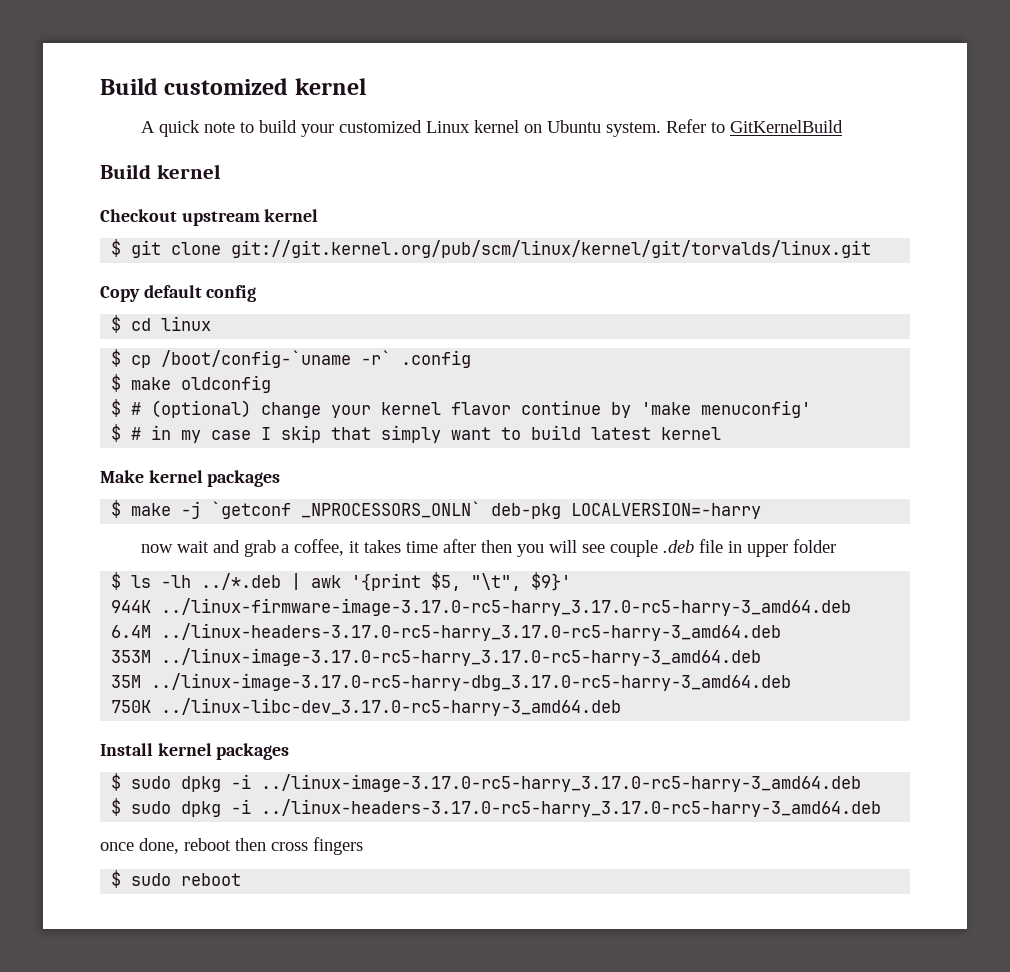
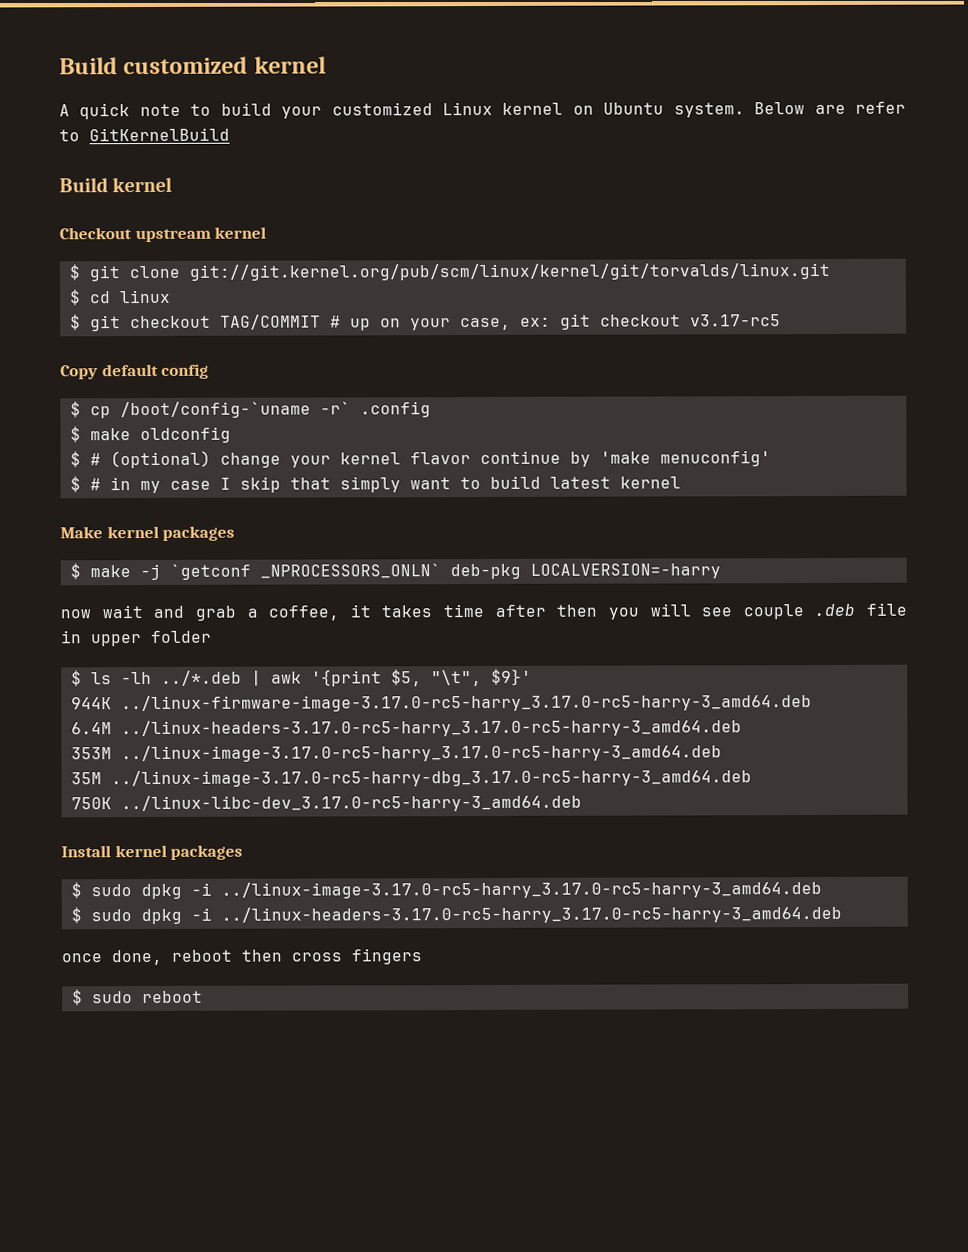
[665,119,706,133] Refer -> [754,101,907,115] Below are refer
(872, 249) none -> [68,289,171,306] [69,313,781,332] // $ cd linux // $ git checkout TAG/COMMIT # up on your case, ex: git checkout v3.17-rc5
[111,315,212,333] // $ cd linux -> (210, 371) none

